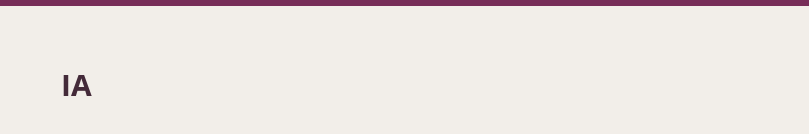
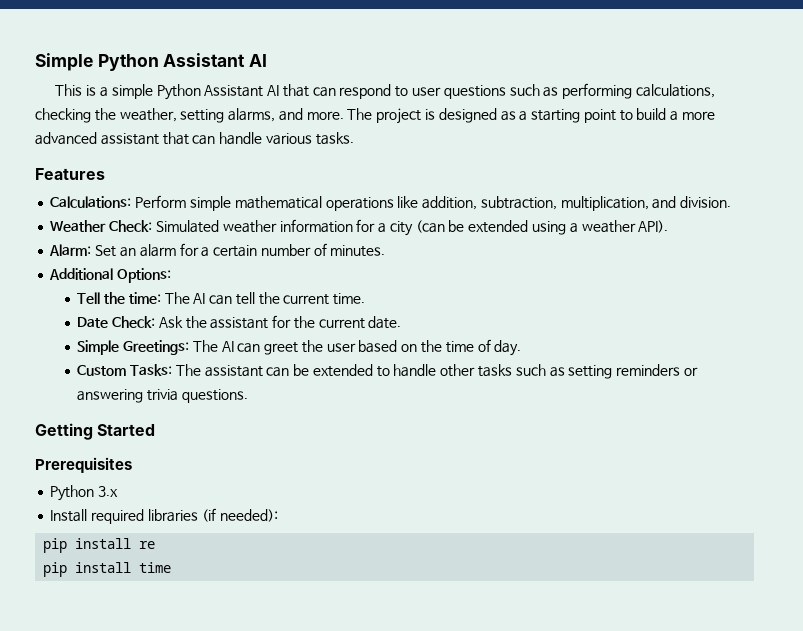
[61,75,92,96] IA -> [35,53,268,71] [55,83,715,100] [35,108,716,124] [35,132,354,145] [35,168,105,180] [50,195,732,211] [50,219,669,236] [49,243,386,257] [49,268,172,283] [77,292,366,305] [77,315,402,329] [77,339,522,356] [77,364,698,379] [77,389,248,403] [35,423,156,440] [35,457,132,473] [50,485,119,501] [50,508,278,524] [43,538,156,553] [43,562,172,577] Simple Python Assistant AI // This is a simple Python Assistant AI that can respond to user questions such as performing calculations, checking the weather, setting alarms, and more. The project is designed as a starting point to build a more advanced assistant that can handle various tasks. // Features // Calculations: Perform simple mathematical operations like addition, subtraction, multiplication, and division. // Weather Check: Simulated weather information for a city (can be extended using a weather API). // Alarm: Set an alarm for a certain number of minutes. // Additional Options: // Tell the time: The AI can tell the current time. // Date Check: Ask the assistant for the current date. // Simple Greetings: The AI can greet the user based on the time of day. // Custom Tasks: The assistant can be extended to handle other tasks such as setting reminders or answering trivia questions. // Getting Started // Prerequisites // Python 3.x // Install required libraries (if needed): // pip install re // pip install time

